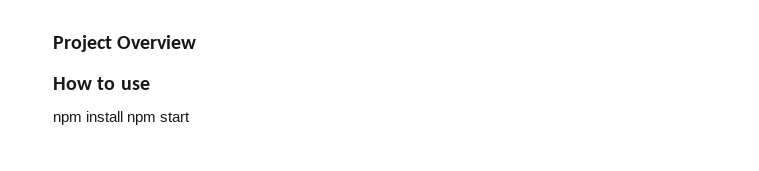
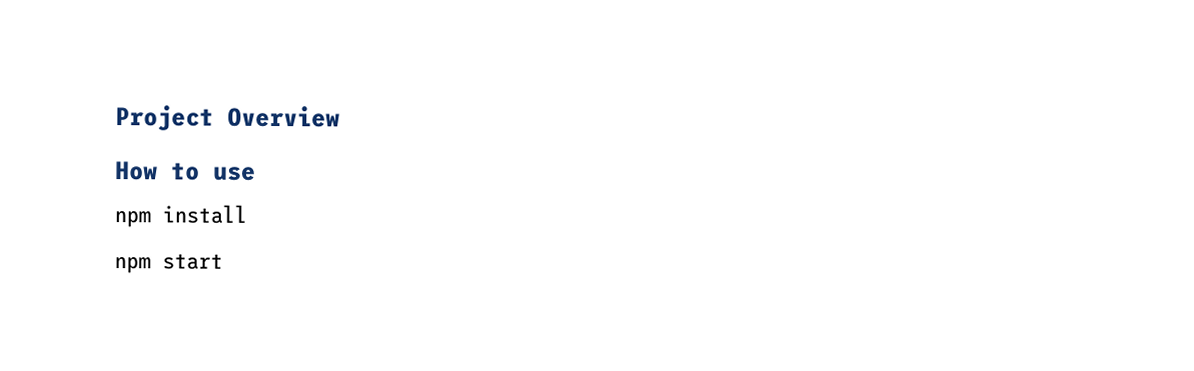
(124, 116) none -> (247, 214) //

